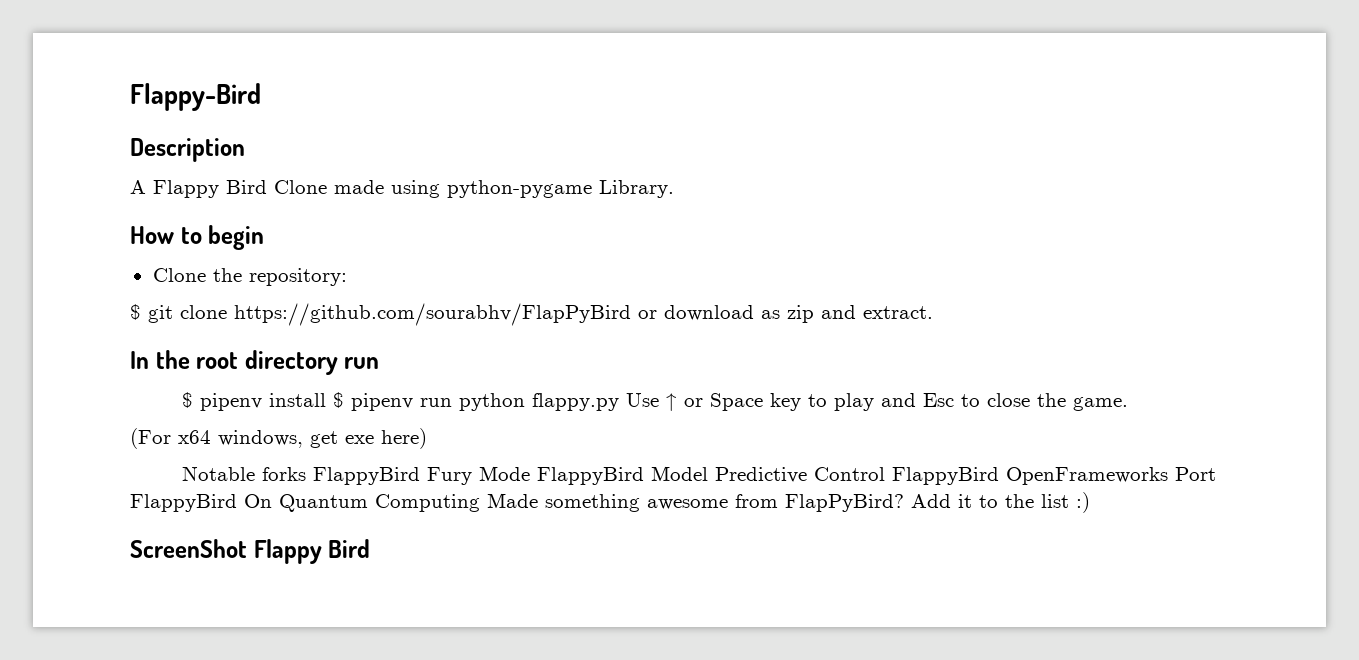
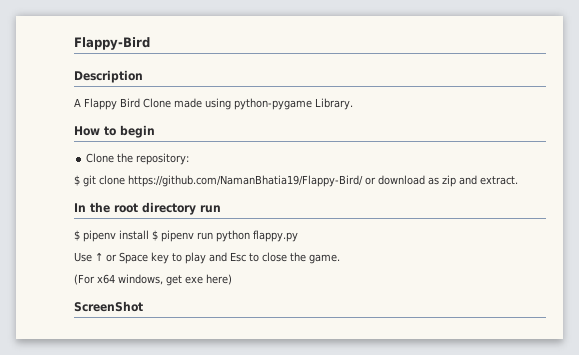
[234,303,631,326] https://github.com/sourabhv/FlapPyBird -> [128,175,363,187] https://github.com/NamanBhatia19/Flappy-Bird/
(620, 402) none -> (298, 236) //
[182,466,1217,485] [130,492,1090,513] // Notable forks FlappyBird Fury Mode FlappyBird Model Predictive Control FlappyBird OpenFrameworks Port FlappyBird On Quantum Computing Made something awesome from FlapPyBird? Add it to the list :) -> (232, 279) none
[253,539,371,564] Flappy Bird -> (143, 306) none

